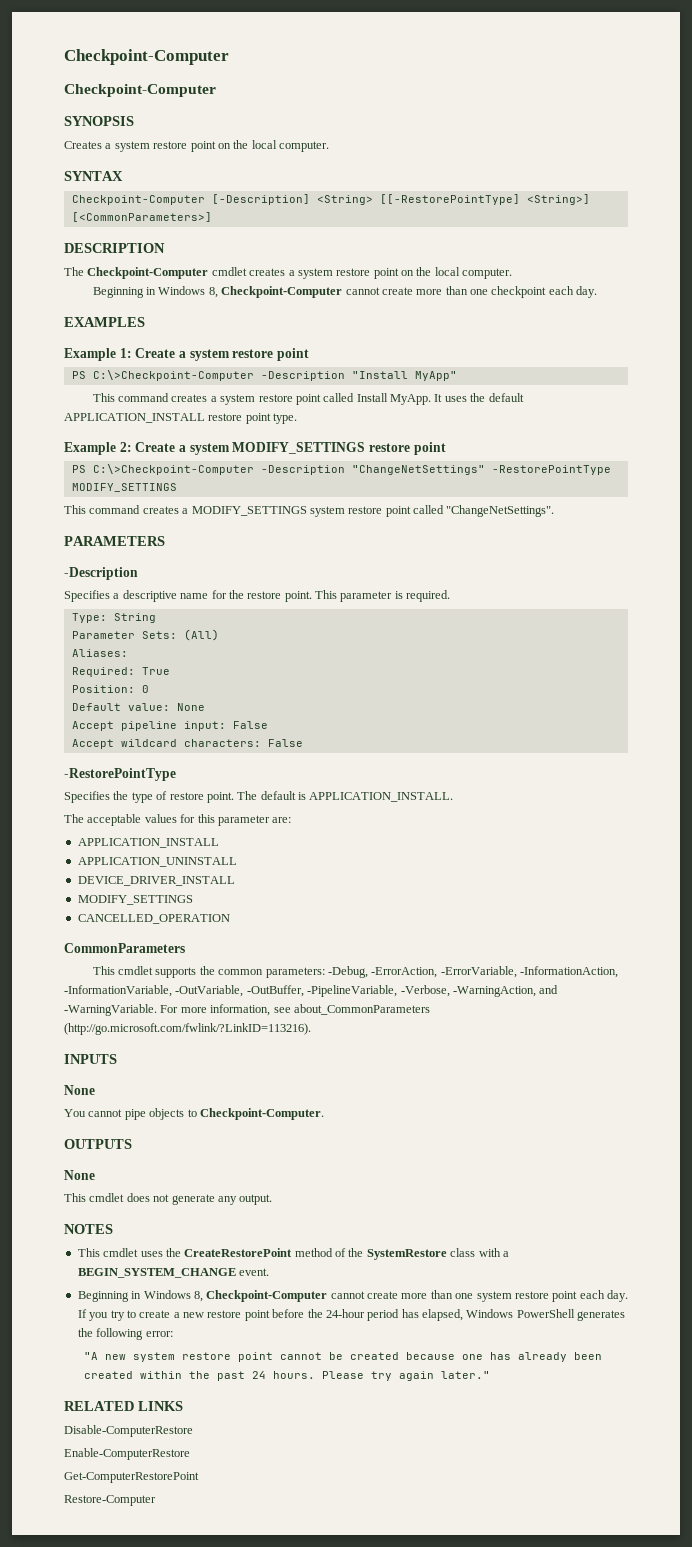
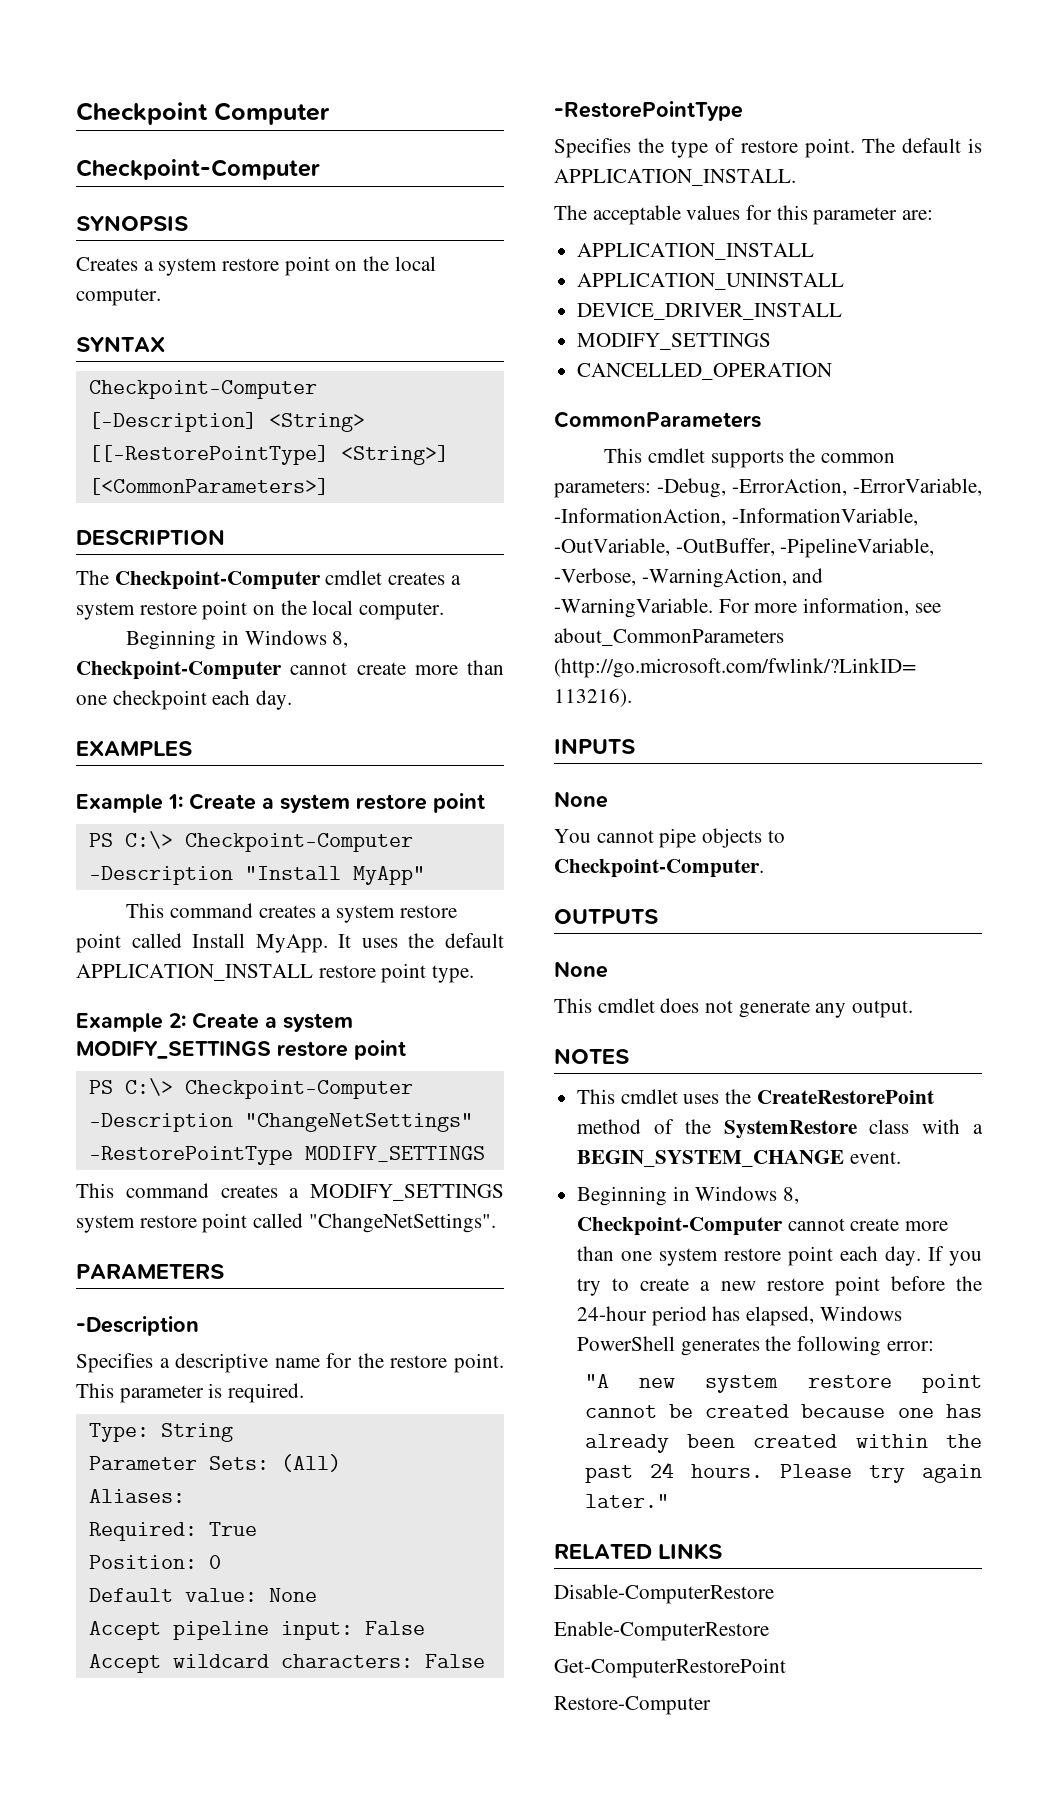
[64,49,229,65] Checkpoint-Computer -> [76,102,330,125] Checkpoint Computer
[92,370,254,381] C:\>Checkpoint-Computer -> [124,831,413,852] C:\> Checkpoint-Computer
[92,464,254,475] C:\>Checkpoint-Computer -> [124,1078,413,1099] C:\> Checkpoint-Computer

